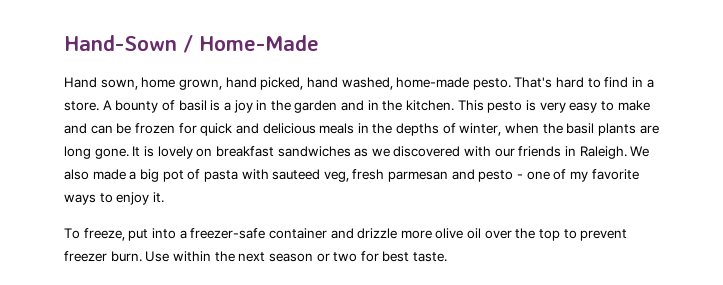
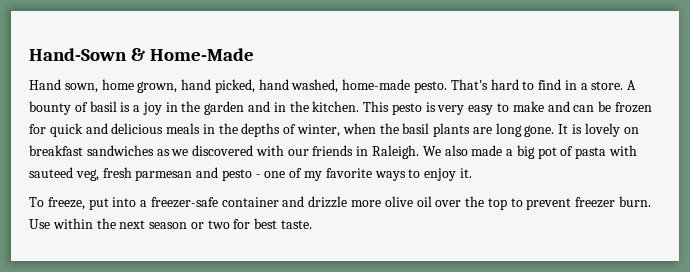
[183,35,193,53] / -> [131,48,146,61] &

